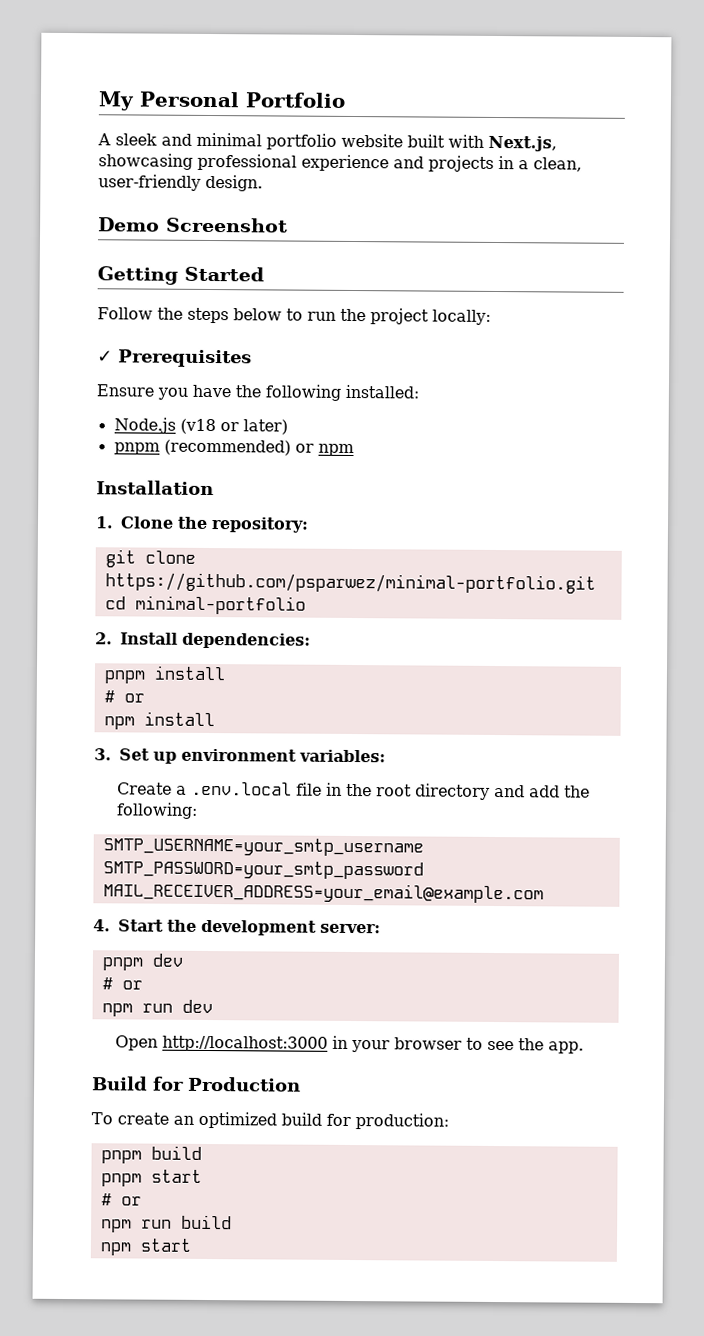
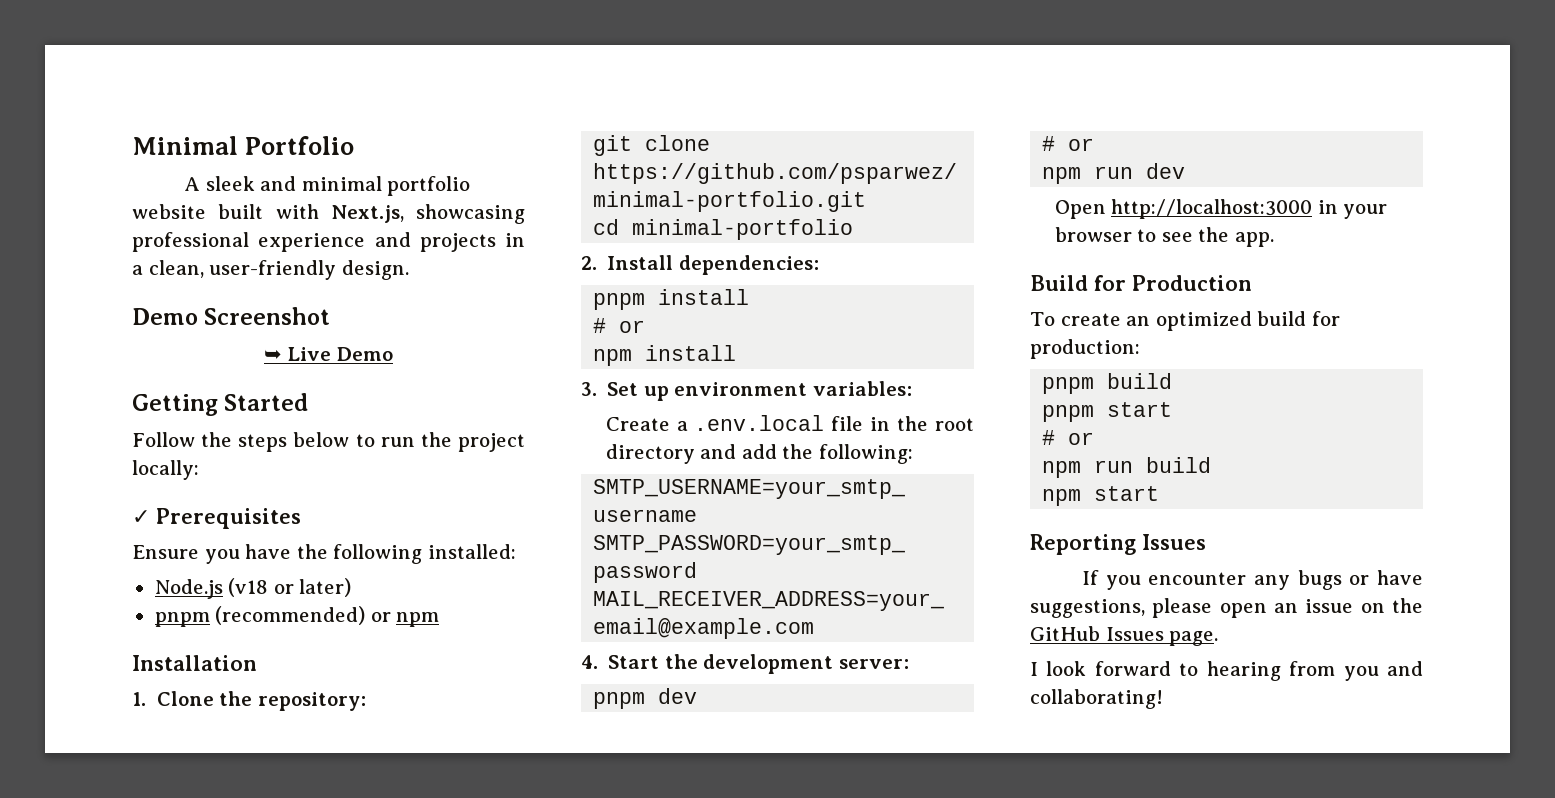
[98,91,240,111] My Personal -> [132,136,238,155] Minimal
(288, 225) none -> [264,347,393,361] // ➥ Live Demo
(192, 1245) none -> [1030,534,1206,555] [1082,570,1423,590] [1030,598,1423,618] [1030,626,1219,646] [1030,661,1423,681] [1030,689,1163,709] // Reporting Issues // If you encounter any bugs or have suggestions, please open an issue on the GitHub Issues page. // I look forward to hearing from you and collaborating!

